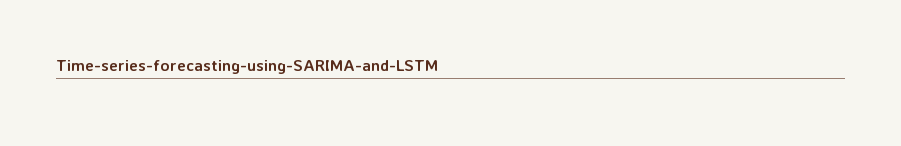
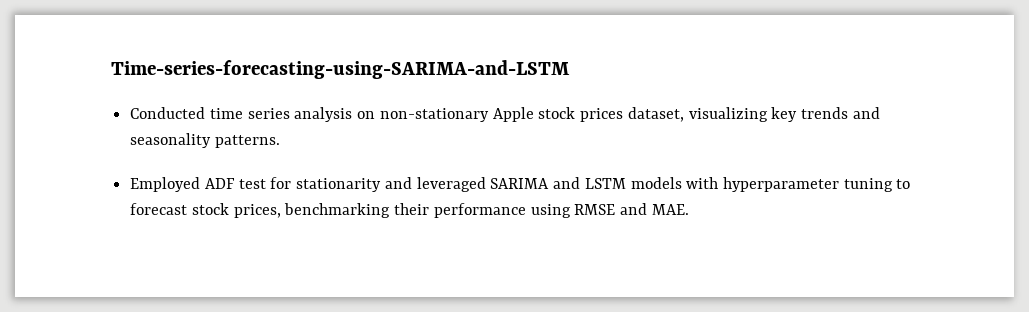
(438, 67) none -> [130,107,880,122] [130,133,280,148] [130,177,911,192] [130,203,689,218] // Conducted time series analysis on non-stationary Apple stock prices dataset, visualizing key trends and seasonality patterns. // Employed ADF test for stationarity and leveraged SARIMA and LSTM models with hyperparameter tuning to forecast stock prices, benchmarking their performance using RMSE and MAE.

